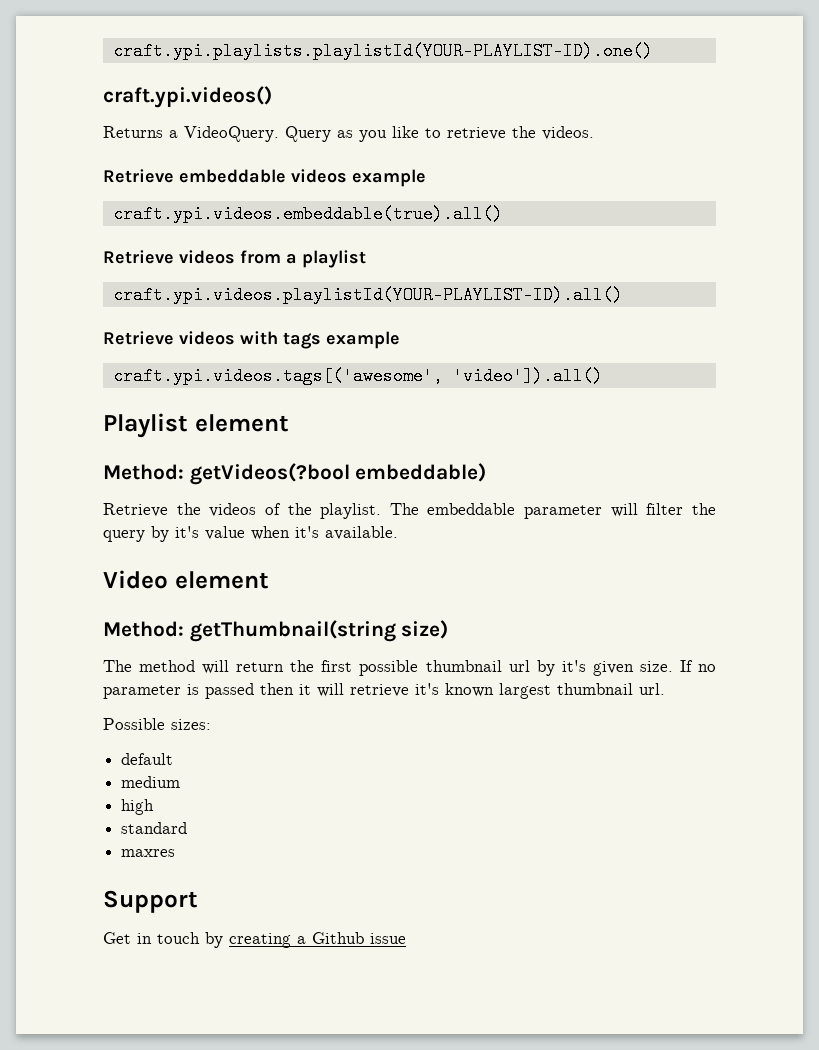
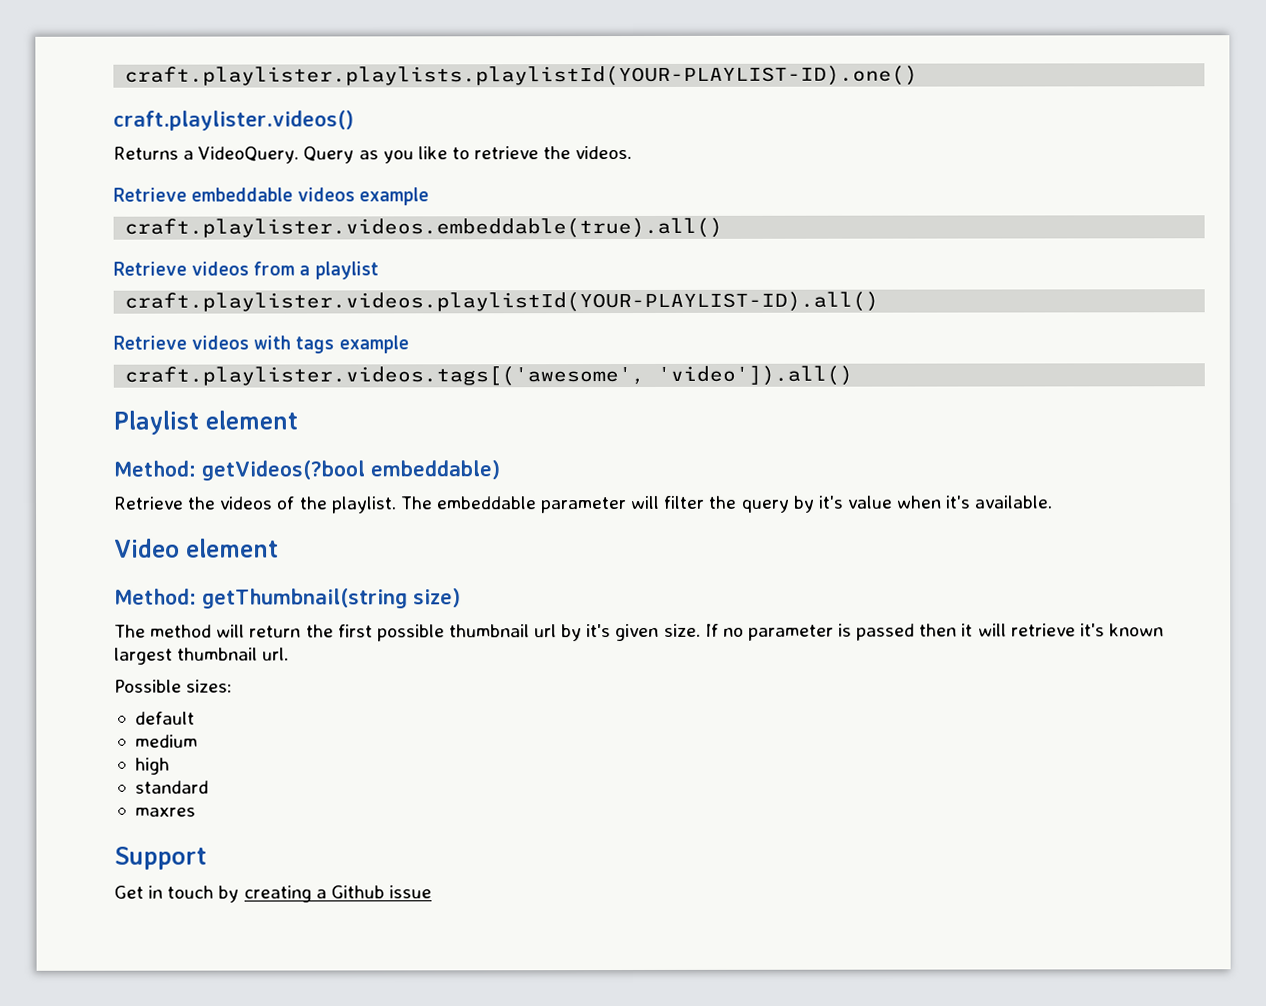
[112,42,653,60] [103,86,272,108] craft.ypi.playlists.playlistId(YOUR-PLAYLIST-ID).one() // craft.ypi.videos() -> [124,65,919,87] [113,110,354,131] craft.playlister.playlists.playlistId(YOUR-PLAYLIST-ID).one() // craft.playlister.videos()
[112,205,503,223] craft.ypi.videos.embeddable(true).all() -> [124,217,724,239] craft.playlister.videos.embeddable(true).all()
[112,286,623,304] craft.ypi.videos.playlistId(YOUR-PLAYLIST-ID).all() -> [124,291,880,313] craft.playlister.videos.playlistId(YOUR-PLAYLIST-ID).all()
[112,367,443,385] craft.ypi.videos.tags[('awesome', -> [124,365,646,387] craft.playlister.videos.tags[('awesome',

